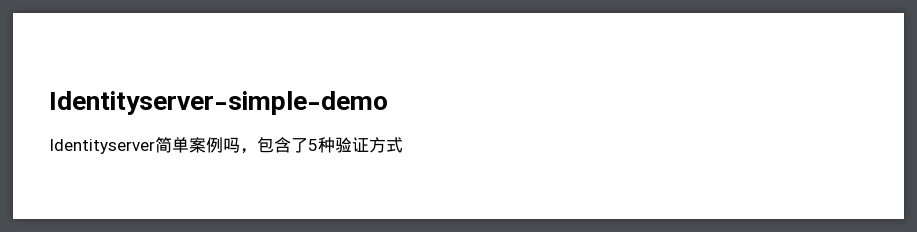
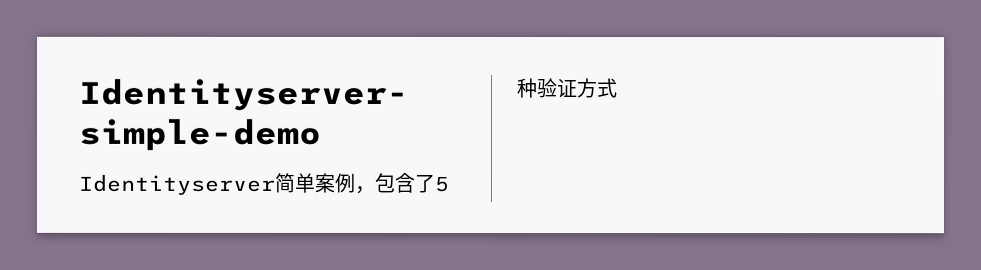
[223,137,240,153] 吗 -> (355, 182) none

